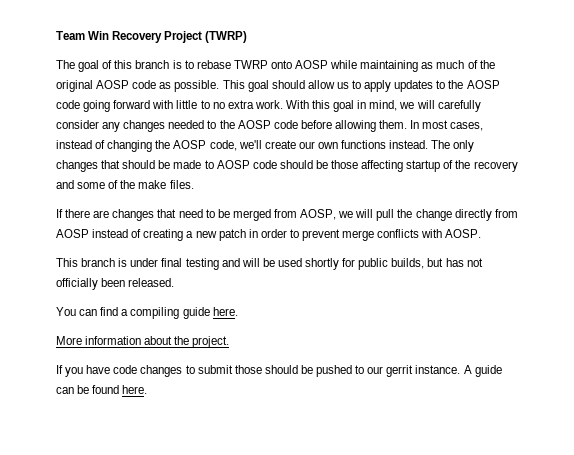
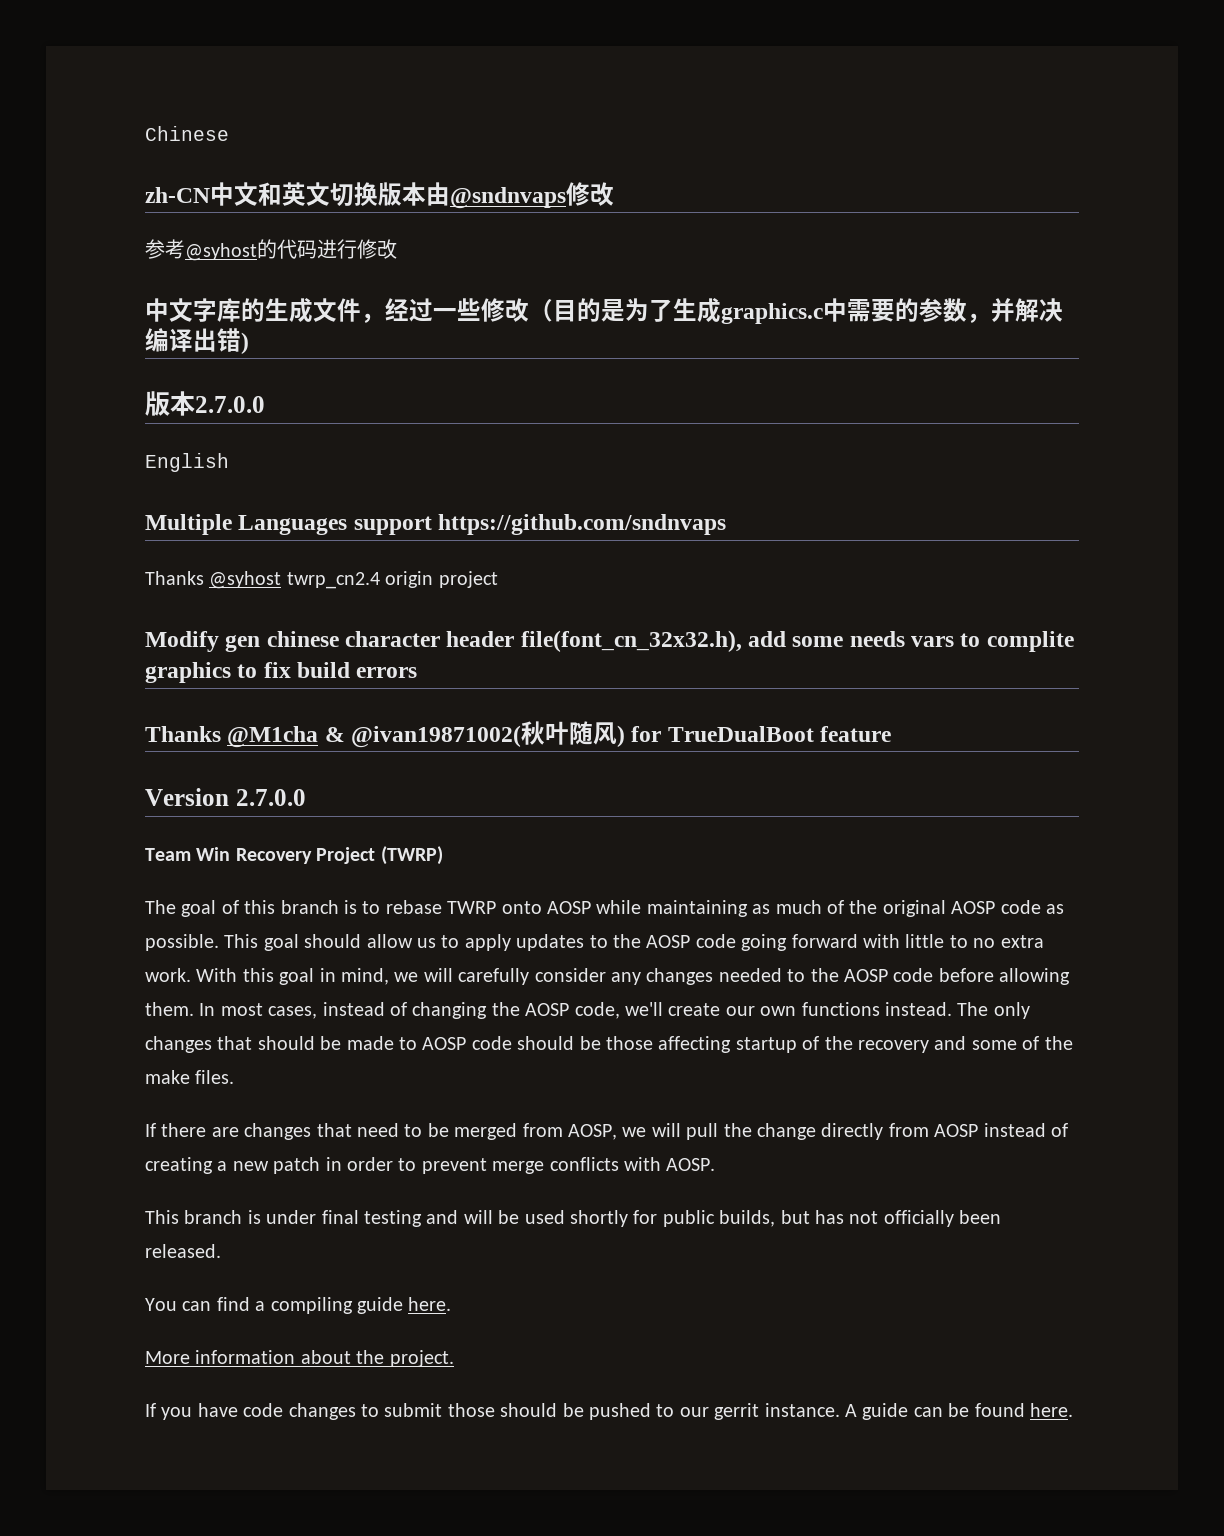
(56, 35) none -> [145,126,229,141] [145,182,614,209] [145,239,397,261] [145,298,1063,324] [145,328,249,354] [145,391,265,416] [145,453,229,472] [145,514,727,535] [145,571,498,589] [145,630,1074,652] [145,662,418,683] [145,721,892,748] [145,788,306,806] Chinese // zh-CN中文和英文切换版本由@sndnvaps修改 // 参考@syhost的代码进行修改 // 中文字库的生成文件，经过一些修改（目的是为了生成graphics.c中需要的参数，并解决编译出错) // 版本2.7.0.0 // English // Multiple Languages support https://github.com/sndnvaps // Thanks @syhost twrp_cn2.4 origin project // Modify gen chinese character header file(font_cn_32x32.h), add some needs vars to complite graphics to fix build errors // Thanks @M1cha & @ivan19871002(秋叶随风) for TrueDualBoot feature // Version 2.7.0.0 //

